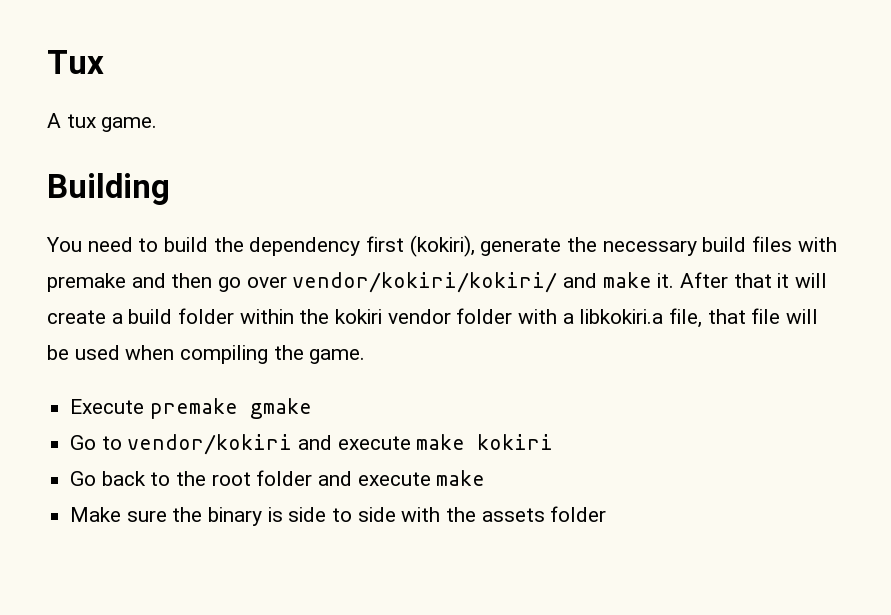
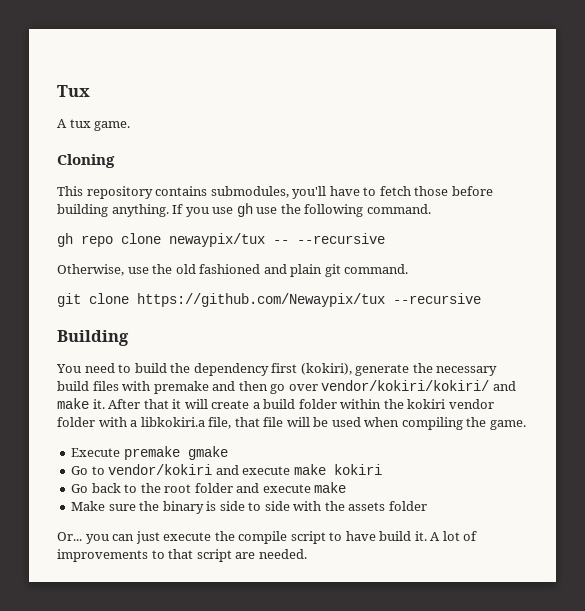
(158, 124) none -> [57,154,115,168] [57,186,493,199] [57,203,431,217] [57,233,385,247] [57,264,409,277] [57,293,481,307] // Cloning // This repository contains submodules, you'll have to fetch those before building anything. If you use gh use the following command. // gh repo clone newaypix/tux -- --recursive // Otherwise, use the old fashioned and plain git command. // git clone https://github.com/Newaypix/tux --recursive
(607, 514) none -> [57,531,478,544] [57,549,307,562] // Or... you can just execute the compile script to have build it. A lot of improvements to that script are needed.

